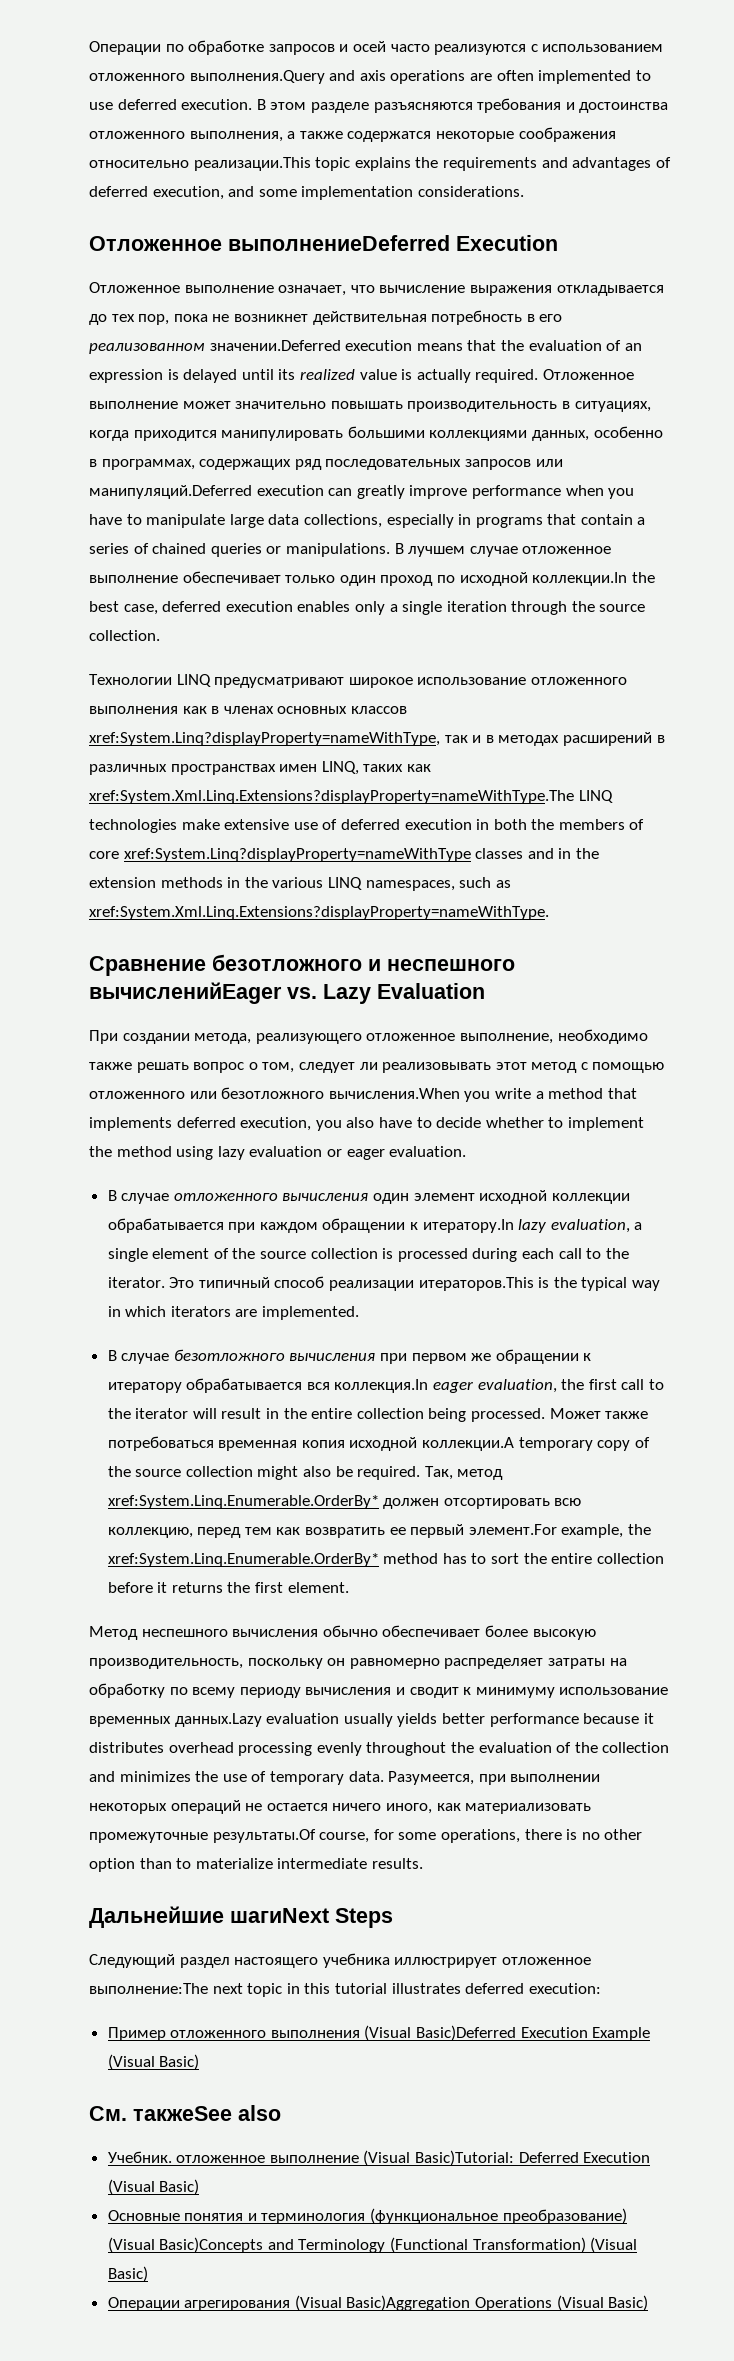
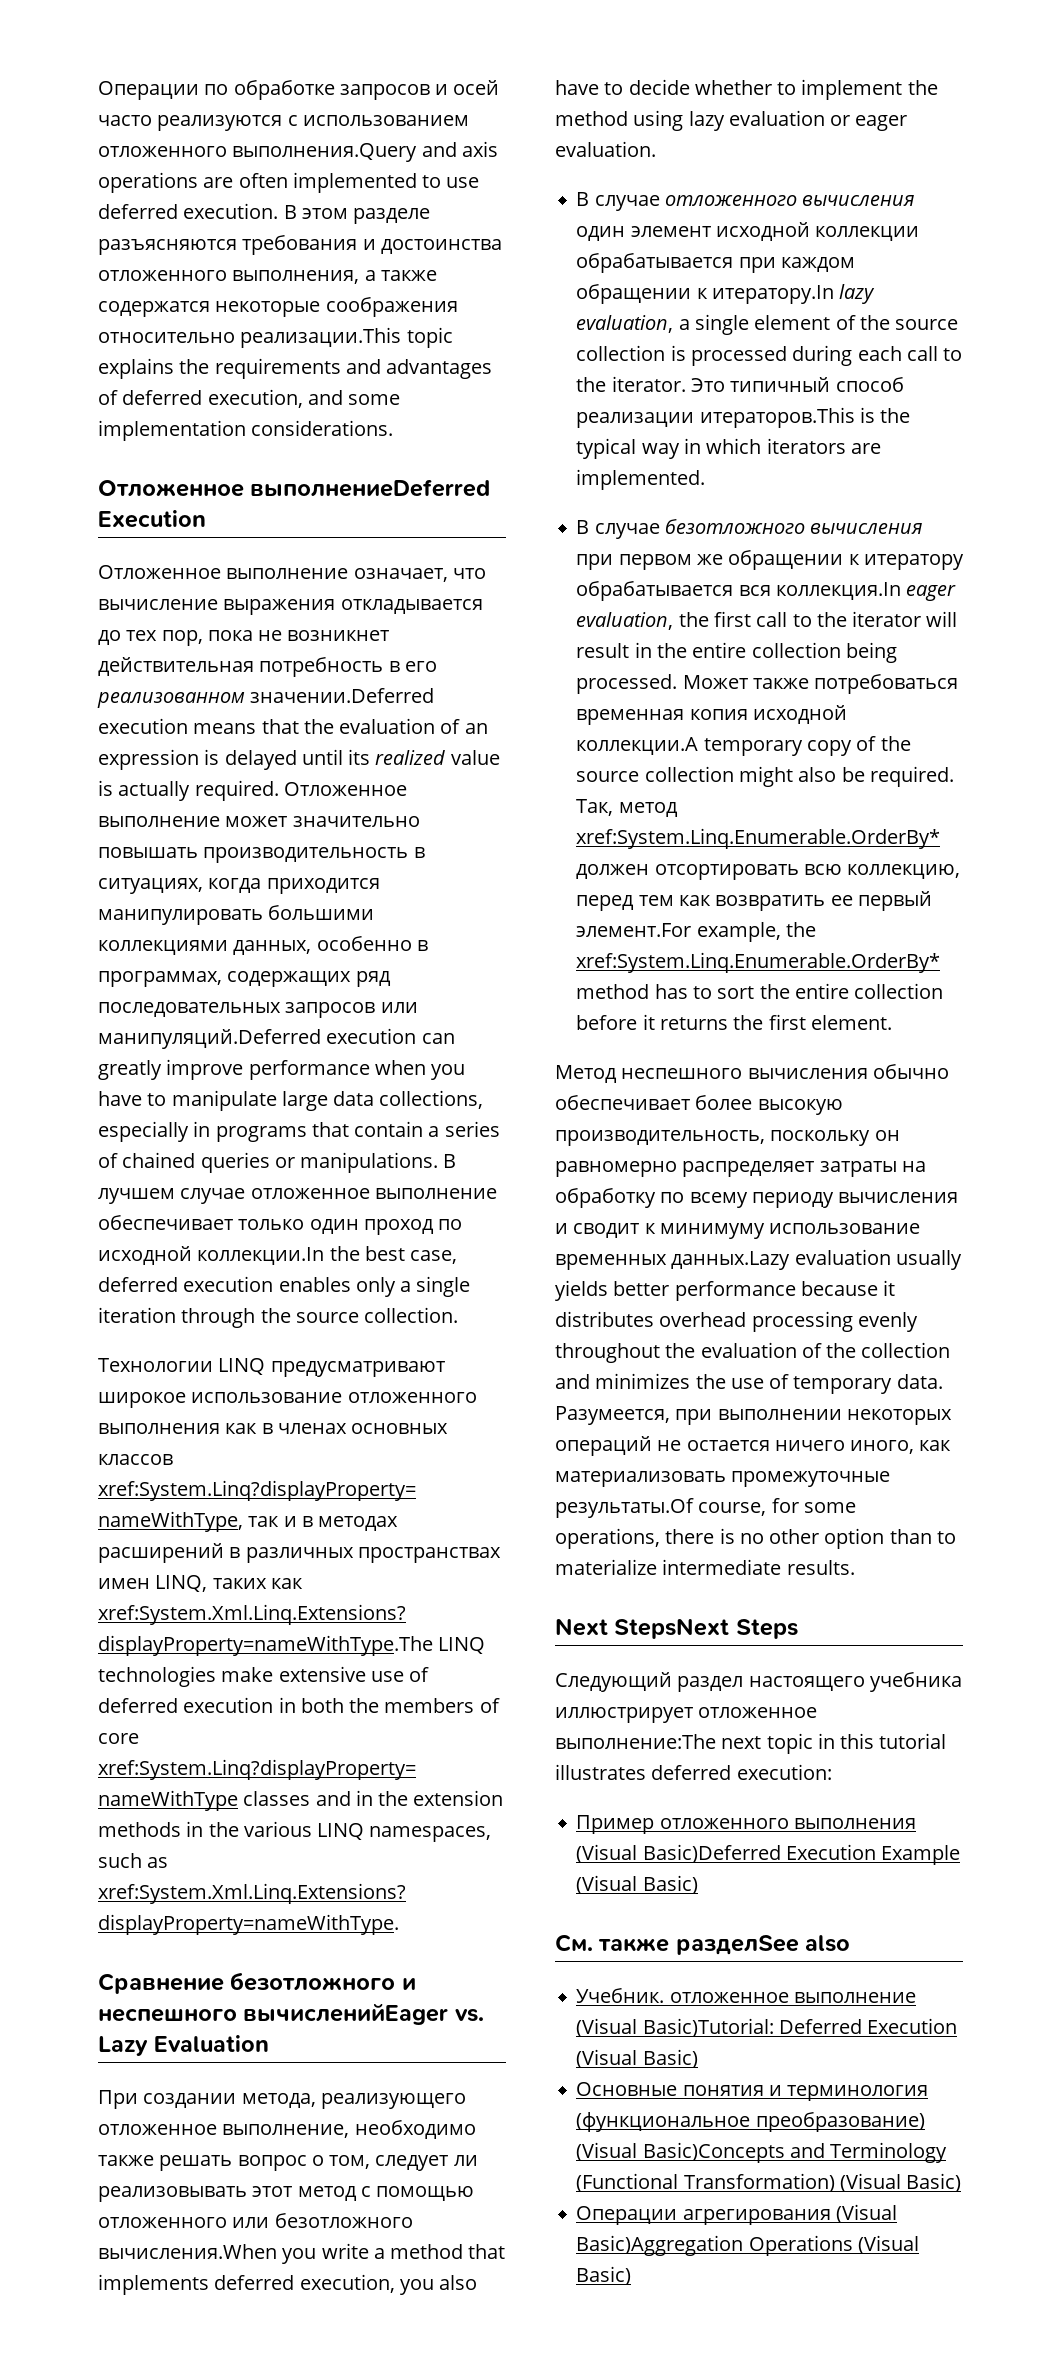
[89,1906,329,1928] Дальнейшие шагиNext -> [555,1618,730,1639] Next StepsNext
[133,2106,232,2121] такжеSee -> [598,1935,799,1955] также разделSee

